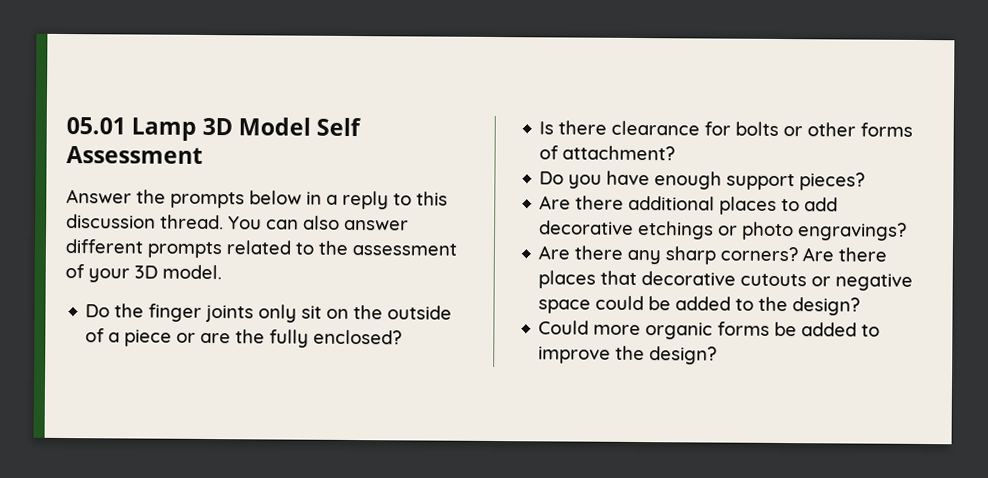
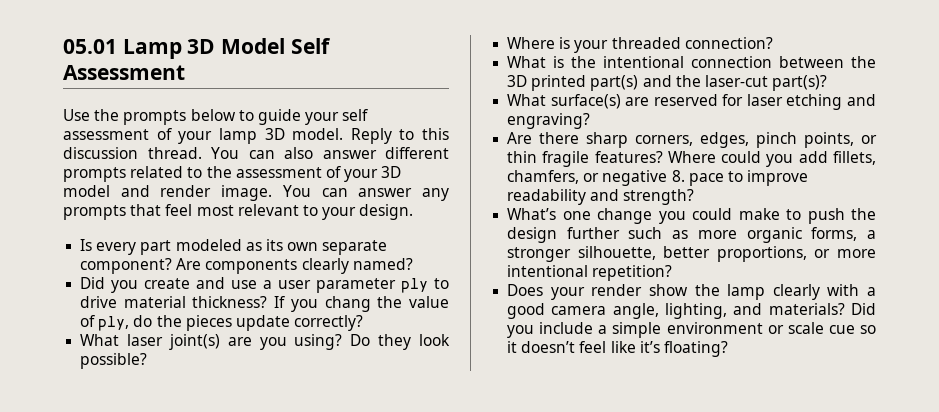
[66,189,132,204] Answer -> [63,109,90,121] Use
[306,190,389,210] in a reply -> [238,109,369,125] [63,128,392,144] to guide your self assessment of your lamp 3D model. Reply
[162,264,222,280] [85,303,453,323] [85,328,403,348] [539,120,914,137] [539,145,676,161] [539,170,866,191] [539,195,839,215] [539,220,908,241] [538,245,888,265] [538,270,914,291] [538,295,861,316] [538,320,881,340] [538,345,718,365] model. // Do the finger joints only sit on the outside of a piece or are the fully enclosed? // Is there clearance for bolts or other forms of attachment? // Do you have enough support pieces? // Are there additional places to add decorative etchings or photo engravings? // Are there any sharp corners? Are there places that decorative cutouts or negative space could be added to the design? // Could more organic forms be added to improve the design? -> [63,185,449,201] [63,204,414,220] [80,239,388,255] [80,258,413,274] [80,277,449,293] [80,296,449,312] [80,315,364,331] [80,334,450,350] [80,353,148,369] [507,37,773,53] [507,56,876,68] [507,75,828,91] [507,94,876,110] [507,113,591,129] [507,132,877,148] [507,151,876,167] [507,170,809,186] [507,189,695,205] [507,208,876,224] [507,227,876,243] [507,246,876,262] [507,265,673,281] [507,284,876,300] [507,303,876,319] [507,322,876,338] [507,341,728,357] model and render image. You can answer any prompts that feel most relevant to your design. // Is every part modeled as its own separate component? Are components clearly named? // Did you create and use a user parameter ply to drive material thickness? If you chang the value of ply, do the pieces update correctly? // What laser joint(s) are you using? Do they look possible? // Where is your threaded connection? // What is the intentional connection between the 3D printed part(s) and the laser-cut part(s)? // What surface(s) are reserved for laser etching and engraving? // Are there sharp corners, edges, pinch points, or thin fragile features? Where could you add fillets, chamfers, or negative 8. pace to improve readability and strength? // What’s one change you could make to push the design further such as more organic forms, a stronger silhouette, better proportions, or more intentional repetition? // Does your render show the lamp clearly with a good camera angle, lighting, and materials? Did you include a simple environment or scale cue so it doesn’t feel like it’s floating?

